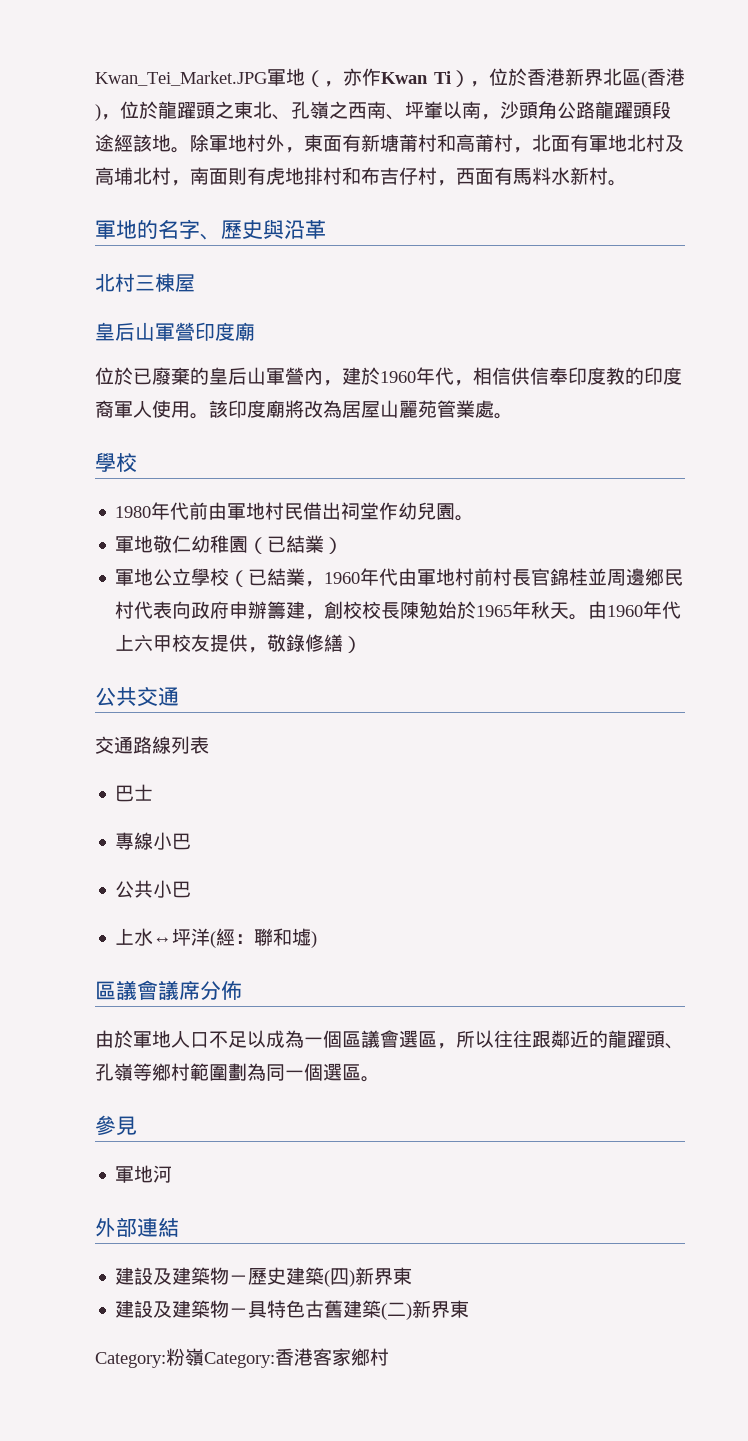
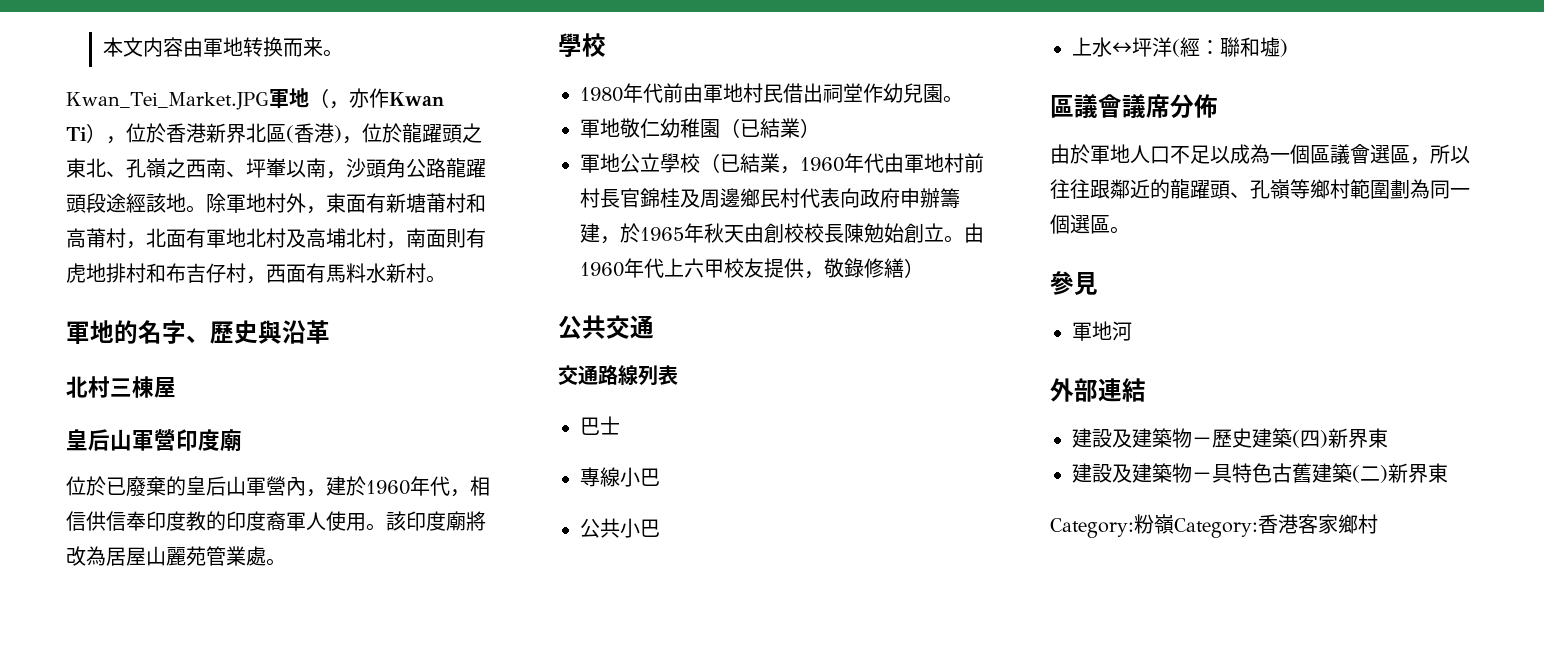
(95, 78) none -> [103,37,344,57] 本文内容由軍地转换而来。 //
[588,568,608,586] 並 -> [680,189,700,208] 及
(325, 617) none -> [620,223,764,243] 於1965年秋天由
[457,601,570,619] 於1965年秋天 -> [904,223,944,243] 創立

